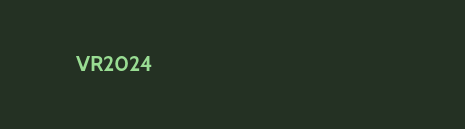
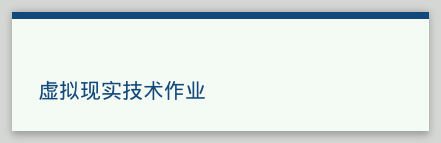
[76,56,152,71] VR2024 -> [38,80,206,101] 虚拟现实技术作业

